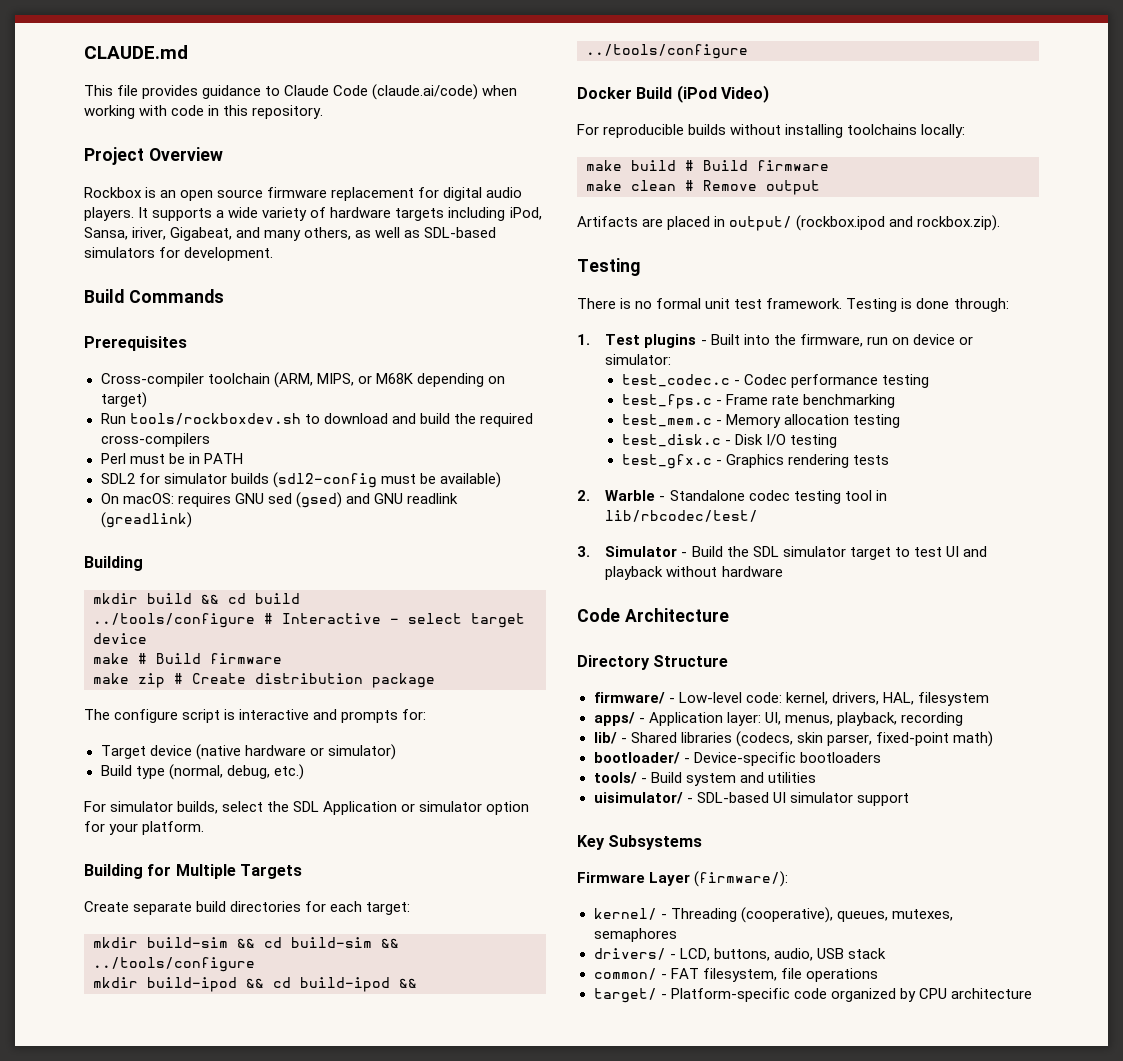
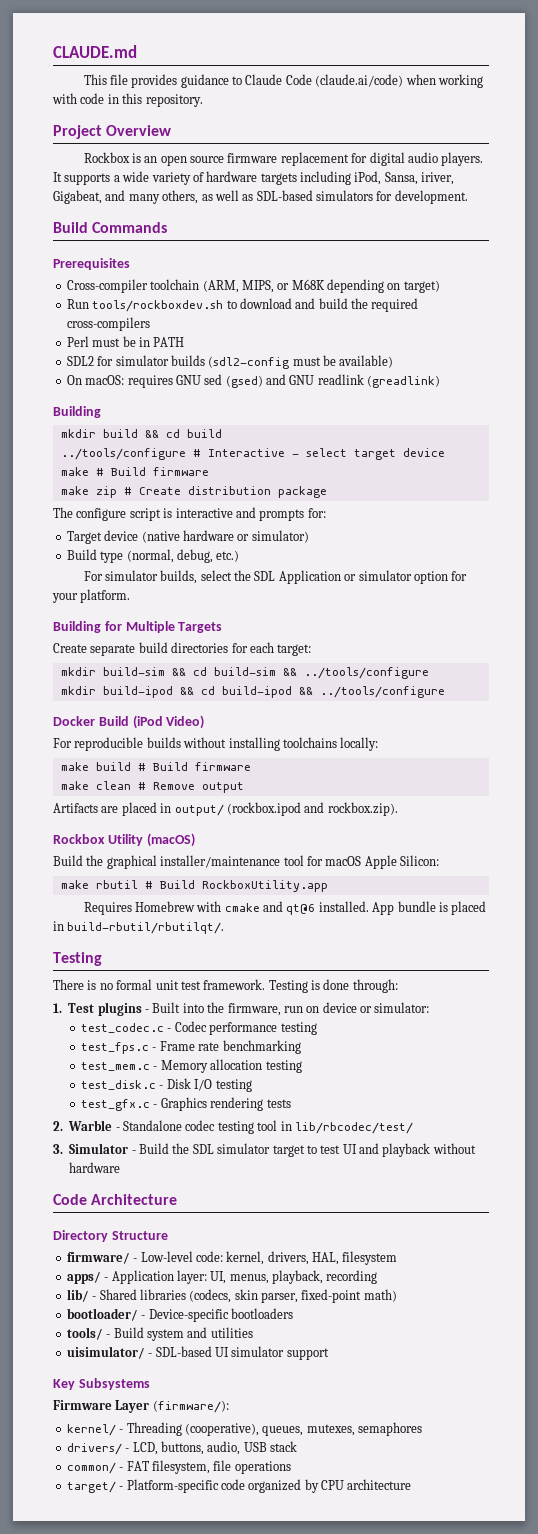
(1001, 223) none -> [53,833,195,847] [53,855,439,869] [60,880,328,892] [83,901,487,915] [53,921,225,934] // Rockbox Utility (macOS) // Build the graphical installer/maintenance tool for macOS Apple Silicon: // make rbutil # Build RockboxUtility.app // Requires Homebrew with cmake and qt@6 installed. App bundle is placed in build-rbutil/rbutilqt/.

